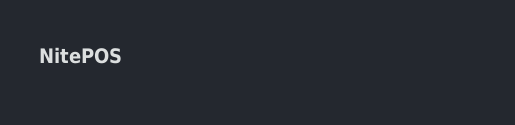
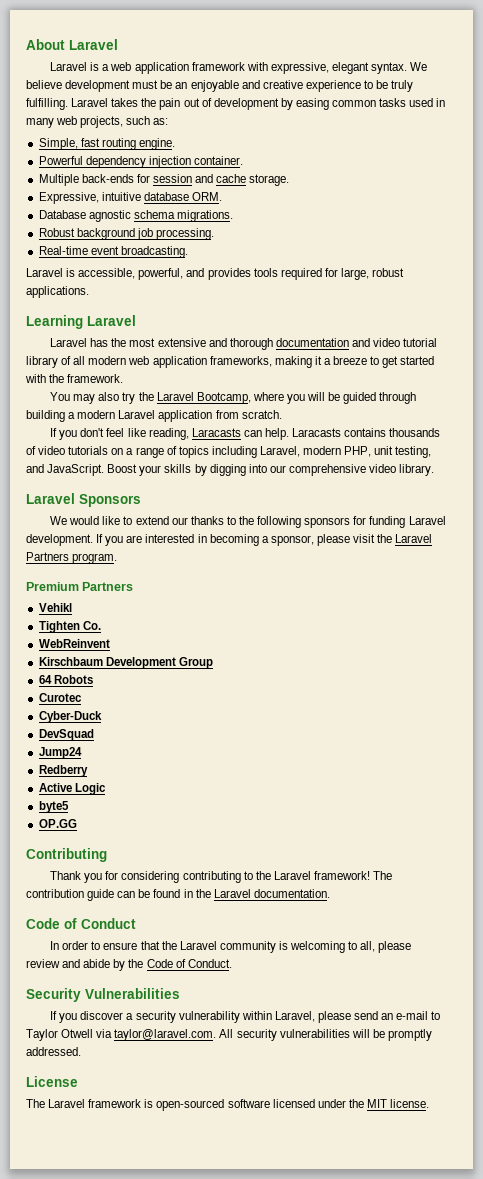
[39,47,122,64] NitePOS -> [26,39,118,50] [50,62,428,74] [26,80,414,92] [26,98,446,110] [26,116,169,128] [38,138,175,150] [38,156,243,168] [38,174,290,186] [38,192,222,204] [38,210,233,222] [38,228,214,240] [38,246,188,258] [26,268,405,280] [26,286,89,298] [26,315,136,329] [50,338,438,350] [26,356,435,368] [25,374,124,383] [50,392,417,404] [26,410,282,422] [50,428,441,440] [26,446,432,458] [26,464,435,476] [26,493,141,507] [50,516,446,528] [26,534,433,546] [26,552,118,564] [26,582,134,591] [38,603,72,612] [38,621,101,633] [38,639,110,648] [38,657,213,669] [38,675,93,684] [38,693,82,702] [38,711,102,723] [38,729,94,741] [38,747,82,759] [38,765,88,777] [38,783,106,795] [38,801,69,813] [38,819,77,828] [26,848,107,862] [50,871,393,883] [26,889,330,901] [26,918,136,929] [50,941,412,953] [26,959,232,971] [26,988,180,1002] [50,1011,441,1023] [26,1029,432,1041] [26,1047,81,1056] [26,1076,78,1087] [26,1099,430,1111] About Laravel // Laravel is a web application framework with expressive, elegant syntax. We believe development must be an enjoyable and creative experience to be truly fulfilling. Laravel takes the pain out of development by easing common tasks used in many web projects, such as: // Simple, fast routing engine. // Powerful dependency injection container. // Multiple back-ends for session and cache storage. // Expressive, intuitive database ORM. // Database agnostic schema migrations. // Robust background job processing. // Real-time event broadcasting. // Laravel is accessible, powerful, and provides tools required for large, robust applications. // Learning Laravel // Laravel has the most extensive and thorough documentation and video tutorial library of all modern web application frameworks, making it a breeze to get started with the framework. // You may also try the Laravel Bootcamp, where you will be guided through building a modern Laravel application from scratch. // If you don't feel like reading, Laracasts can help. Laracasts contains thousands of video tutorials on a range of topics including Laravel, modern PHP, unit testing, and JavaScript. Boost your skills by digging into our comprehensive video library. // Laravel Sponsors // We would like to extend our thanks to the following sponsors for funding Laravel development. If you are interested in becoming a sponsor, please visit the Laravel Partners program. // Premium Partners // Vehikl // Tighten Co. // WebReinvent // Kirschbaum Development Group // 64 Robots // Curotec // Cyber-Duck // DevSquad // Jump24 // Redberry // Active Logic // byte5 // OP.GG // Contributing // Thank you for considering contributing to the Laravel framework! The contribution guide can be found in the Laravel documentation. // Code of Conduct // In order to ensure that the Laravel community is welcoming to all, please review and abide by the Code of Conduct. // Security Vulnerabilities // If you discover a security vulnerability within Laravel, please send an e-mail to Taylor Otwell via taylor@laravel.com. All security vulnerabilities will be promptly addressed. // License // The Laravel framework is open-sourced software licensed under the MIT license.

